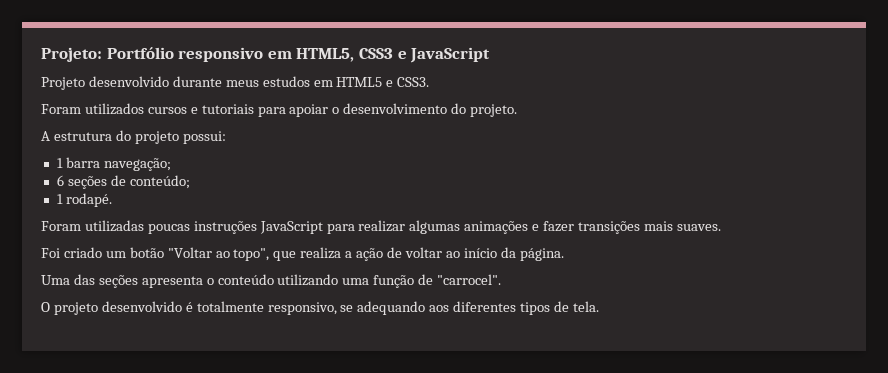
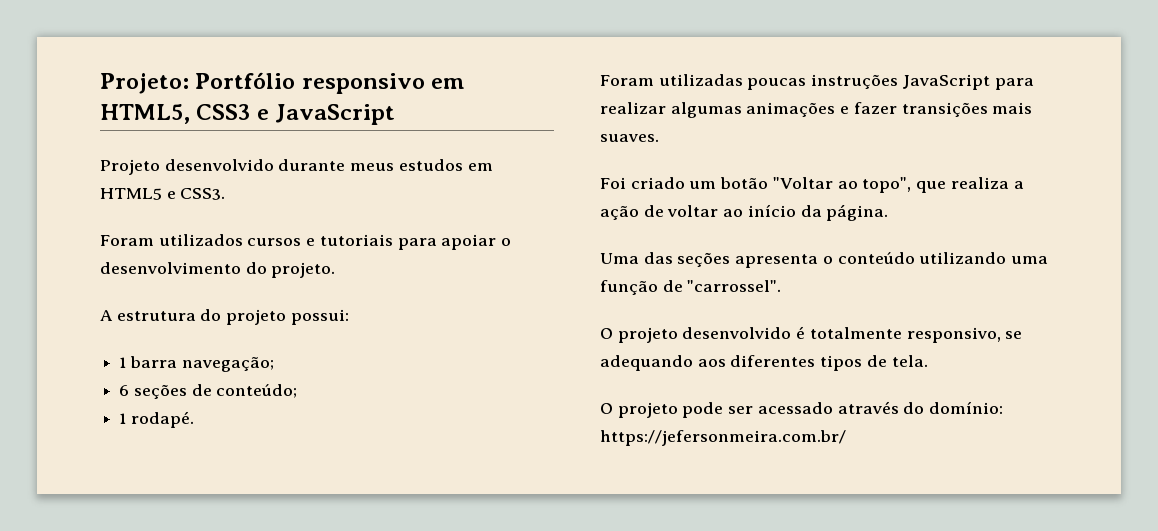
[437,274,502,285] "carrocel". -> [687,280,782,292] "carrossel".
(599, 306) none -> [600,401,1004,418] [600,430,846,446] // O projeto pode ser acessado através do domínio: https://jefersonmeira.com.br/

